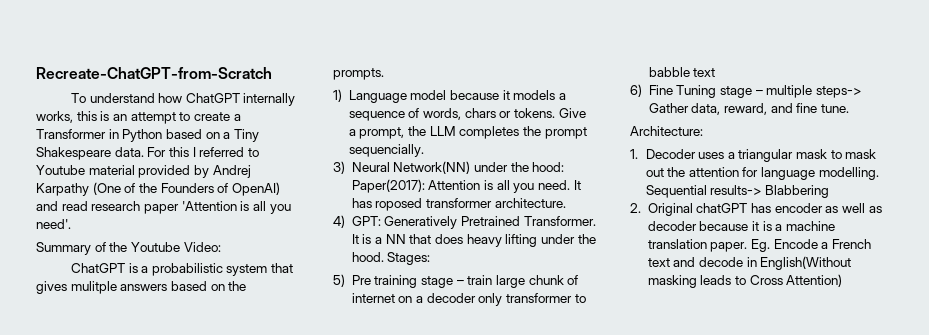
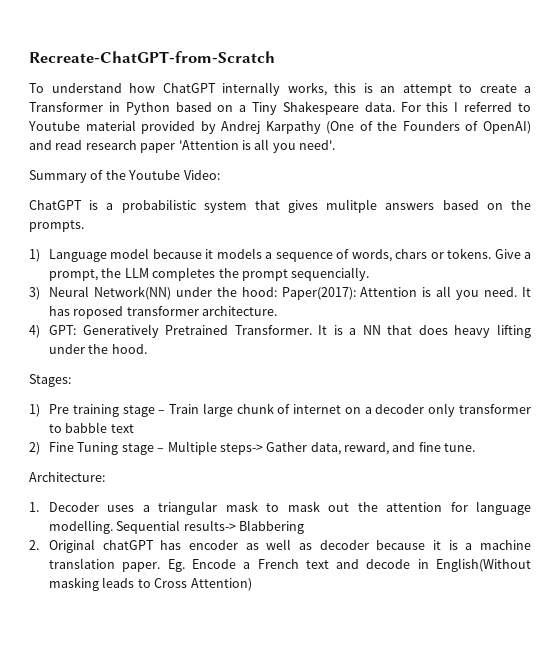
(384, 257) none -> (147, 349) //
[333,274,345,287] 5) -> [29,404,40,417] 1)
[467,275,493,285] train -> [169,404,200,414] Train
[630,84,642,97] 6) -> [29,442,40,455] 2)
[766,85,813,98] multiple -> [167,441,217,455] Multiple

